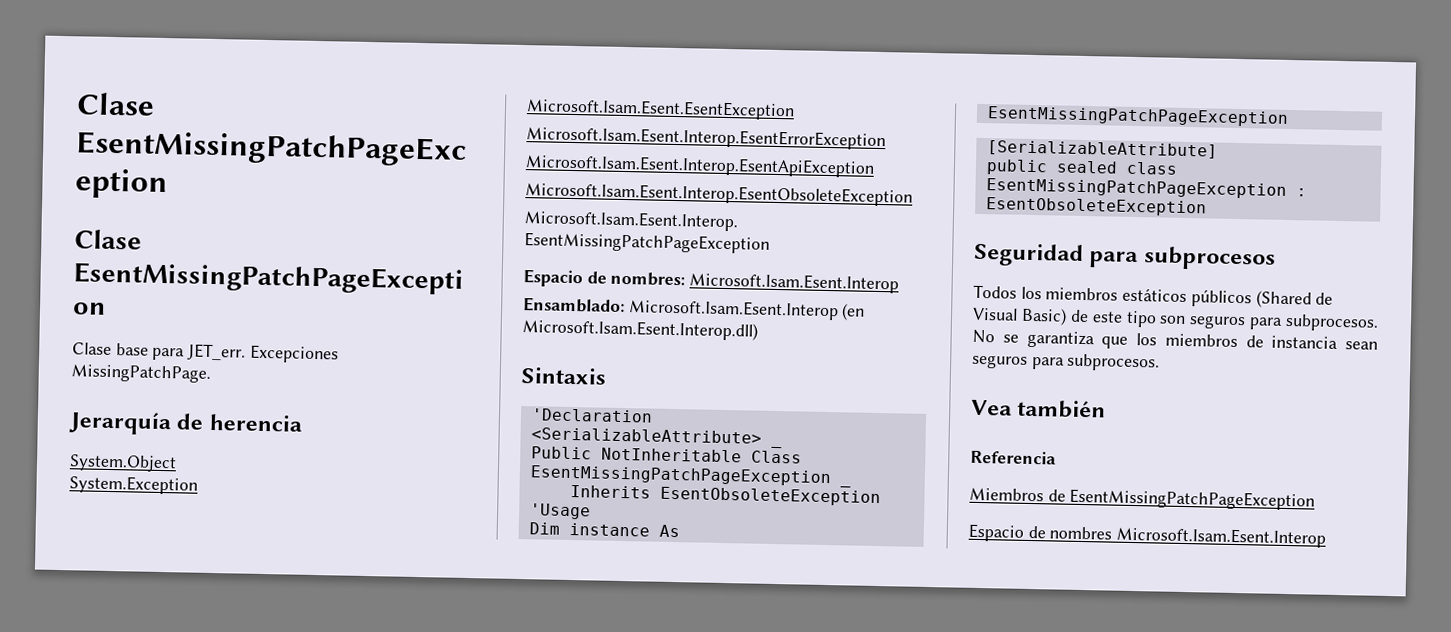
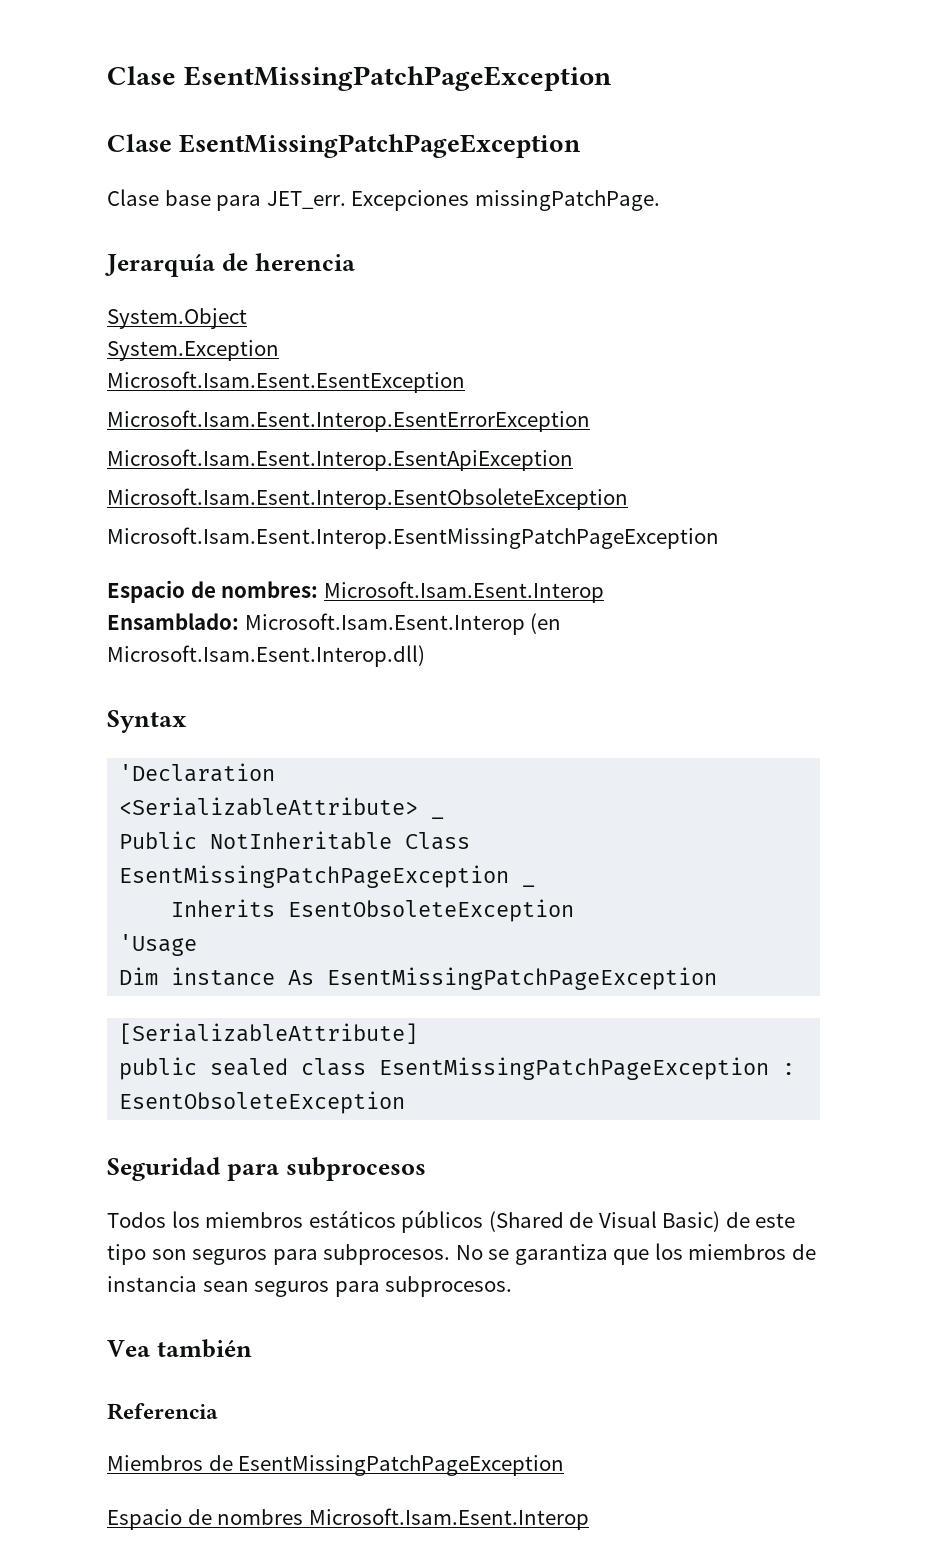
[71,364,211,383] MissingPatchPage. -> [474,190,660,211] missingPatchPage.
[521,367,606,385] Sintaxis -> [107,710,187,733] Syntax

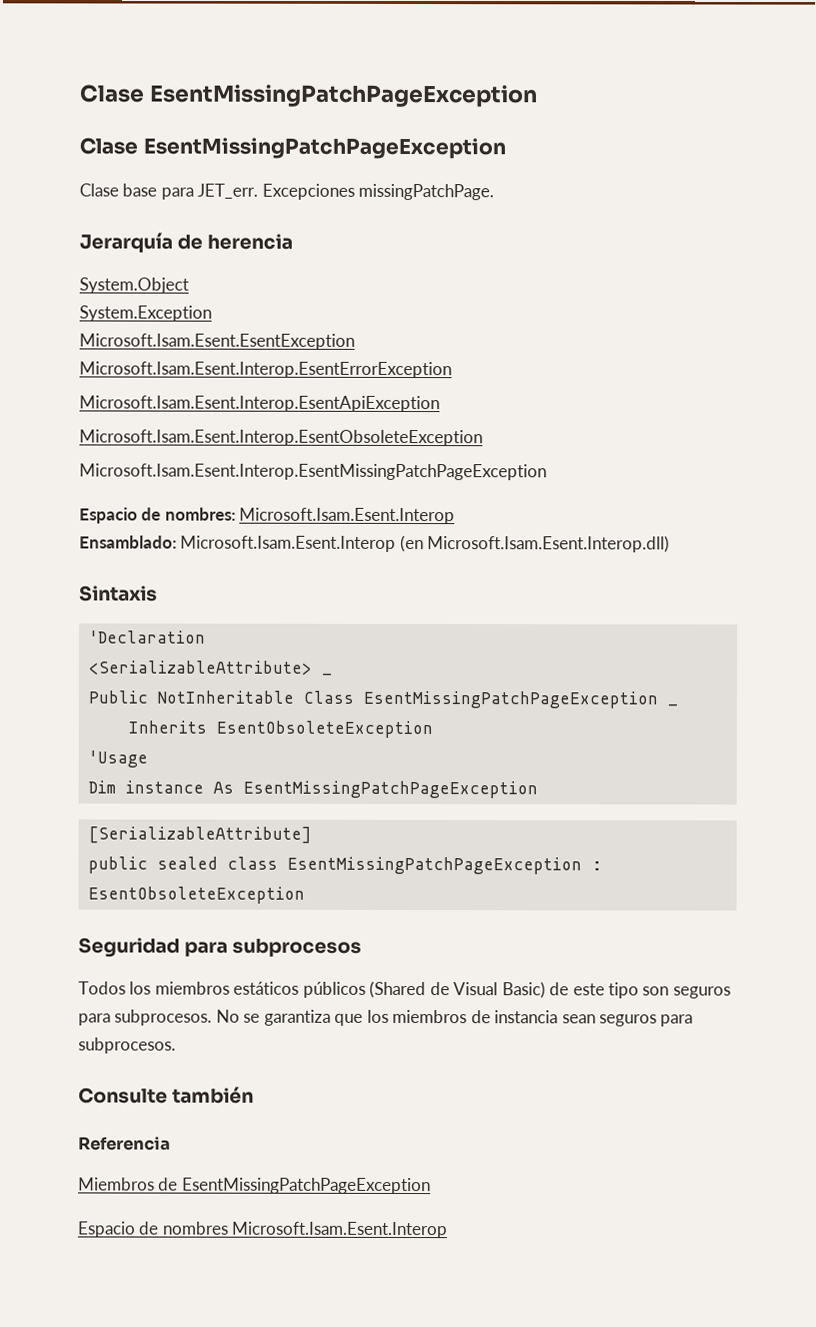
[107,710,187,733] Syntax -> [79,585,158,602] Sintaxis
[107,1340,150,1357] Vea -> [78,1087,168,1104] Consulte

